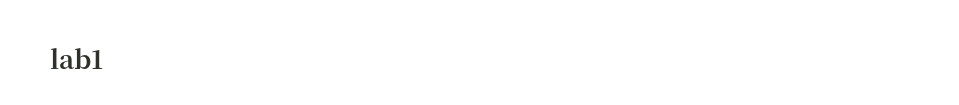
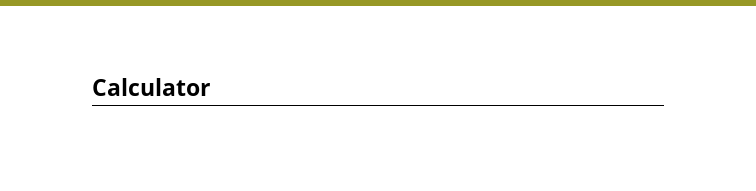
[50,48,103,69] lab1 -> [92,78,210,96] Calculator

